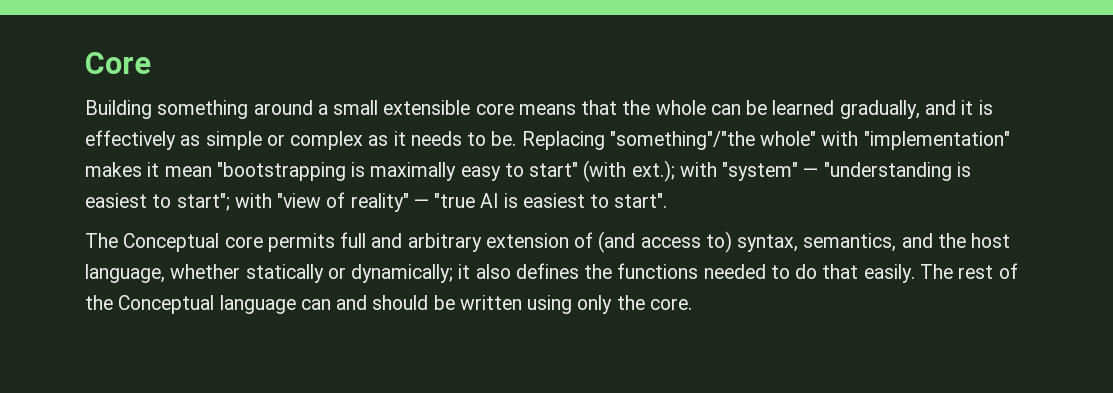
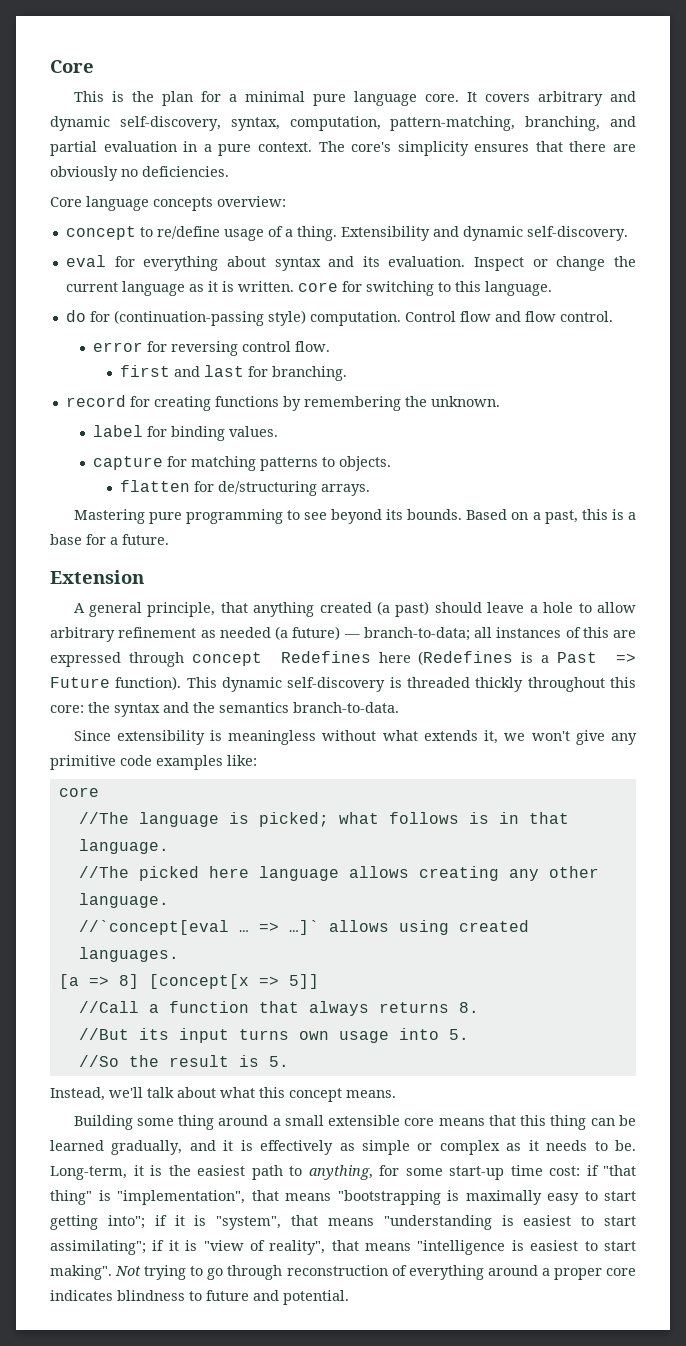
[85,52,151,74] Core -> [50,60,94,73] [73,91,636,106] [50,116,636,131] [50,141,636,156] [50,166,229,181] [50,196,286,211] [65,226,628,241] [65,255,636,271] [65,281,552,296] [65,310,613,326] [93,341,331,356] [120,365,348,381] [65,395,500,411] [93,425,279,441] [93,456,392,471] [120,480,371,496] [73,509,636,524] [50,534,169,545] [50,570,144,584] [73,601,636,617] [50,626,636,642] [50,651,636,667] [50,676,636,692] [50,702,399,717] [73,730,638,745] [50,755,257,770] [58,787,99,797] [78,812,569,827] [78,839,169,854] [78,866,599,881] [78,893,169,908] [78,920,529,935] [78,947,179,962] [58,974,319,989] [78,1001,479,1016] [78,1028,469,1043] [78,1055,289,1067] [50,1087,396,1102] Core // This is the plan for a minimal pure language core. It covers arbitrary and dynamic self-discovery, syntax, computation, pattern-matching, branching, and partial evaluation in a pure context. The core's simplicity ensures that there are obviously no deficiencies. // Core language concepts overview: // concept to re/define usage of a thing. Extensibility and dynamic self-discovery. // eval for everything about syntax and its evaluation. Inspect or change the current language as it is written. core for switching to this language. // do for (continuation-passing style) computation. Control flow and flow control. // error for reversing control flow. // first and last for branching. // record for creating functions by remembering the unknown. // label for binding values. // capture for matching patterns to objects. // flatten for de/structuring arrays. // Mastering pure programming to see beyond its bounds. Based on a past, this is a base for a future. // Extension // A general principle, that anything created (a past) should leave a hole to allow arbitrary refinement as needed (a future) — branch-to-data; all instances of this are expressed through concept Redefines here (Redefines is a Past => Future function). This dynamic self-discovery is threaded thickly throughout this core: the syntax and the semantics branch-to-data. // Since extensibility is meaningless without what extends it, we won't give any primitive code examples like: // core // //The language is picked; what follows is in that language. // //The picked here language allows creating any other language. // //`concept[eval … => …]` allows using created languages. // [a => 8] [concept[x => 5]] // //Call a function that always returns 8. // //But its input turns own usage into 5. // //So the result is 5. // Instead, we'll talk about what this concept means.
[157,100,249,119] something -> [136,1115,215,1130] some thing
[622,100,706,115] the whole -> [520,1115,587,1130] this thing
[521,131,1010,150] [85,162,212,177] Replacing "something"/"the whole" with "implementation" makes it mean -> [50,1165,636,1180] [50,1190,331,1205] Long-term, it is the easiest path to anything, for some start-up time cost: if "that thing" is "implementation", that means
[529,160,971,182] [85,192,668,212] [85,231,1011,253] [85,263,1018,283] [85,295,692,314] start" (with ext.); with "system" — "understanding is easiest to start"; with "view of reality" — "true AI is easiest to start". // The Conceptual core permits full and arbitrary extension of (and access to) syntax, semantics, and the host language, whether statically or dynamically; it also defines the functions needed to do that easily. The rest of the Conceptual language can and should be written using only the core. -> [604,1191,636,1201] [50,1215,636,1230] [50,1240,636,1255] [50,1265,636,1280] [50,1290,349,1305] start getting into"; if it is "system", that means "understanding is easiest to start assimilating"; if it is "view of reality", that means "intelligence is easiest to start making". Not trying to go through reconstruction of everything around a proper core indicates blindness to future and potential.

